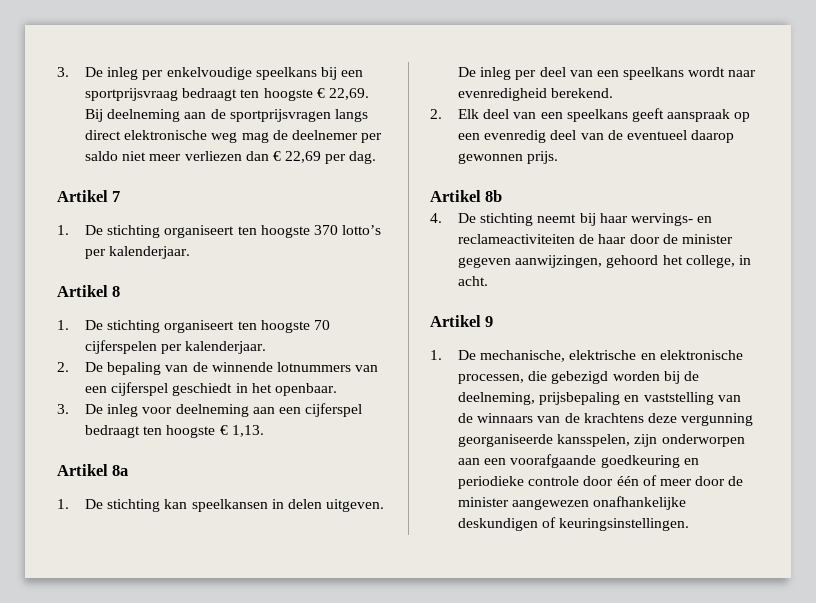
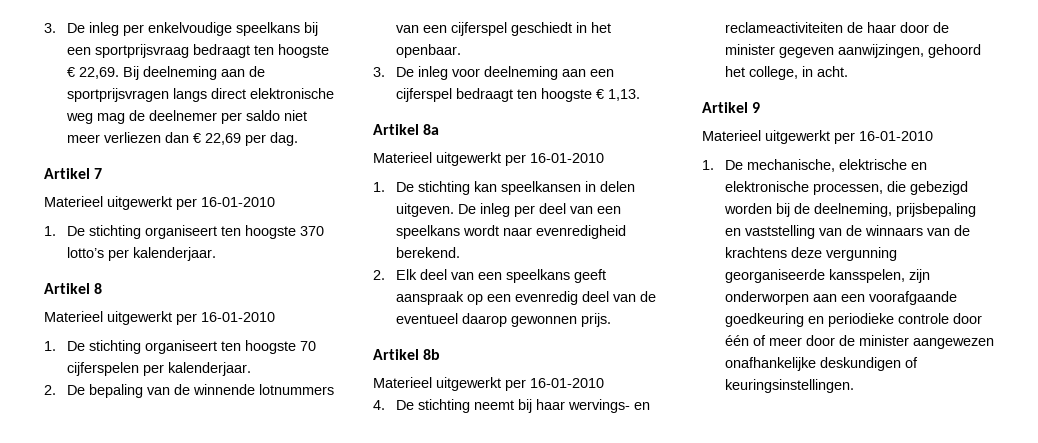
(121, 196) none -> [44,196,275,210] // Materieel uitgewerkt per 16-01-2010
(121, 291) none -> [44,311,275,325] // Materieel uitgewerkt per 16-01-2010
(129, 470) none -> [373,152,604,166] // Materieel uitgewerkt per 16-01-2010
(503, 196) none -> [373,377,604,391] // Materieel uitgewerkt per 16-01-2010
(494, 321) none -> [702,130,933,144] // Materieel uitgewerkt per 16-01-2010

